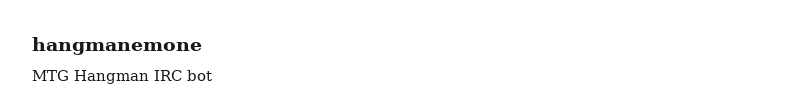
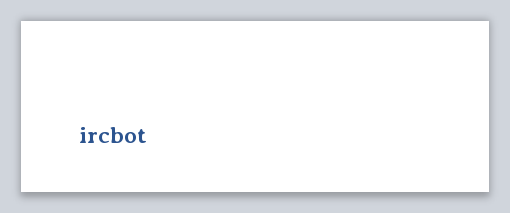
[32,37,202,55] [32,70,212,84] hangmanemone // MTG Hangman IRC bot -> [79,127,147,143] ircbot

